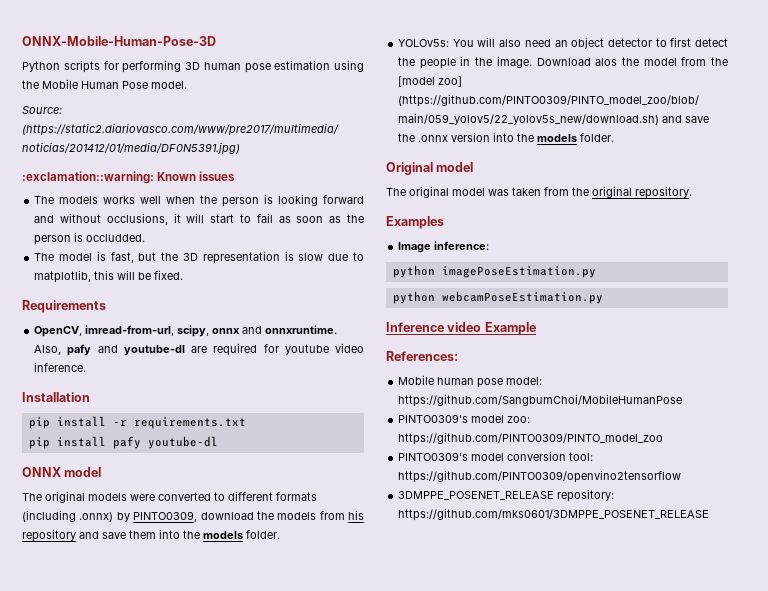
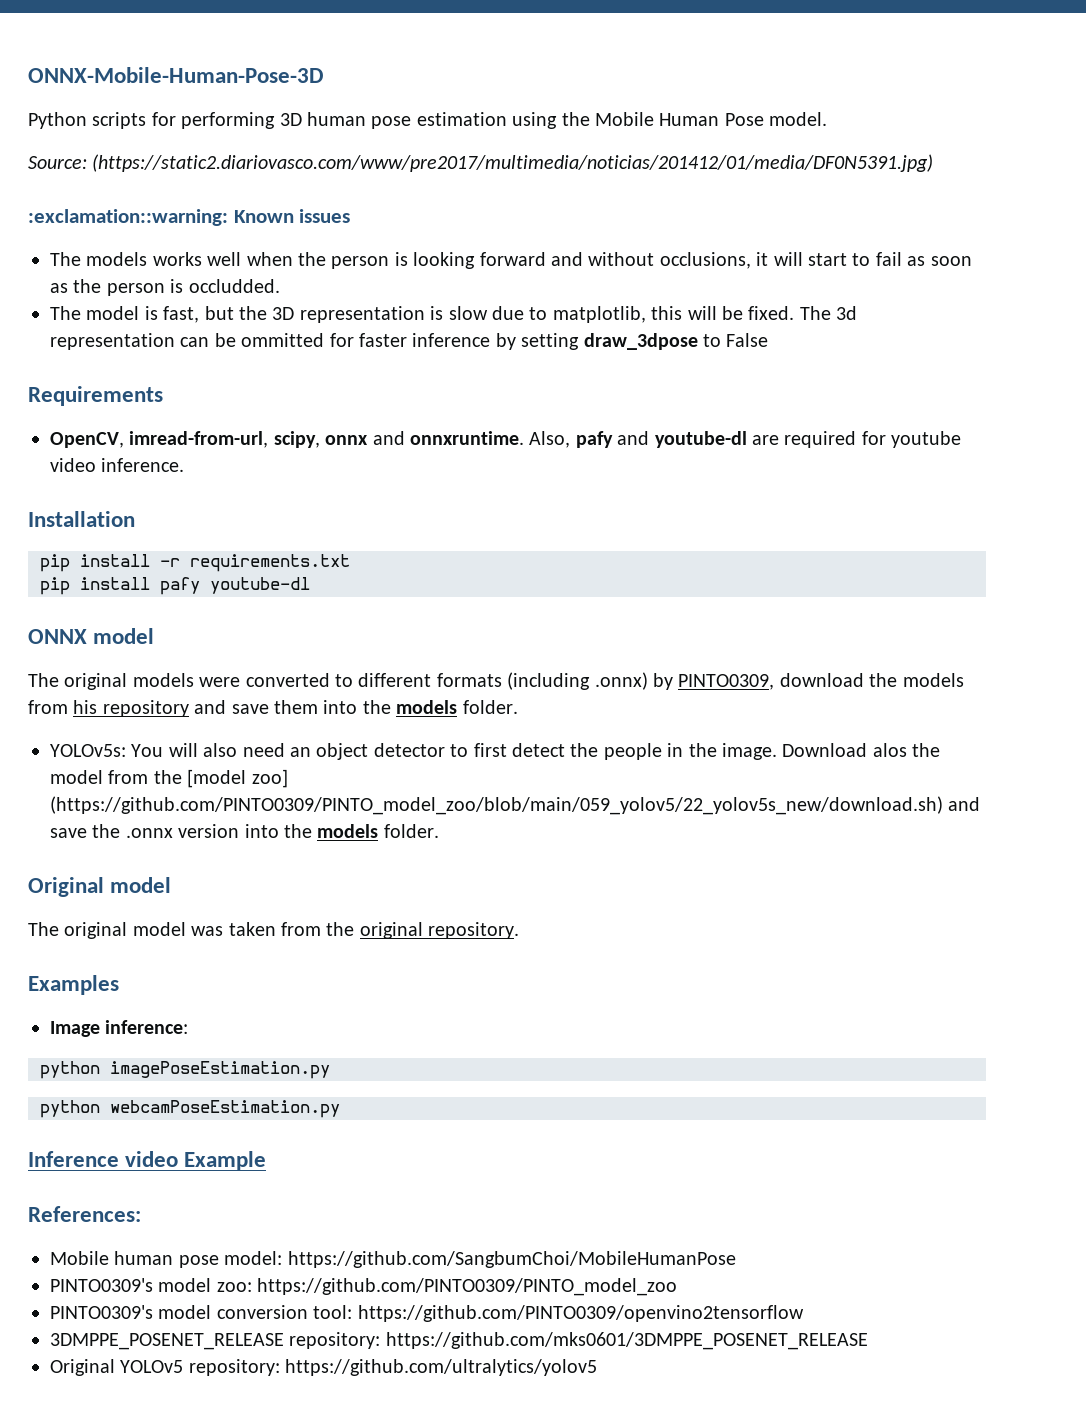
(184, 275) none -> [799,306,858,320] [50,333,769,350] The 3d representation can be ommitted for faster inference by setting draw_3dpose to False
(710, 514) none -> [50,1359,598,1376] // Original YOLOv5 repository: https://github.com/ultralytics/yolov5

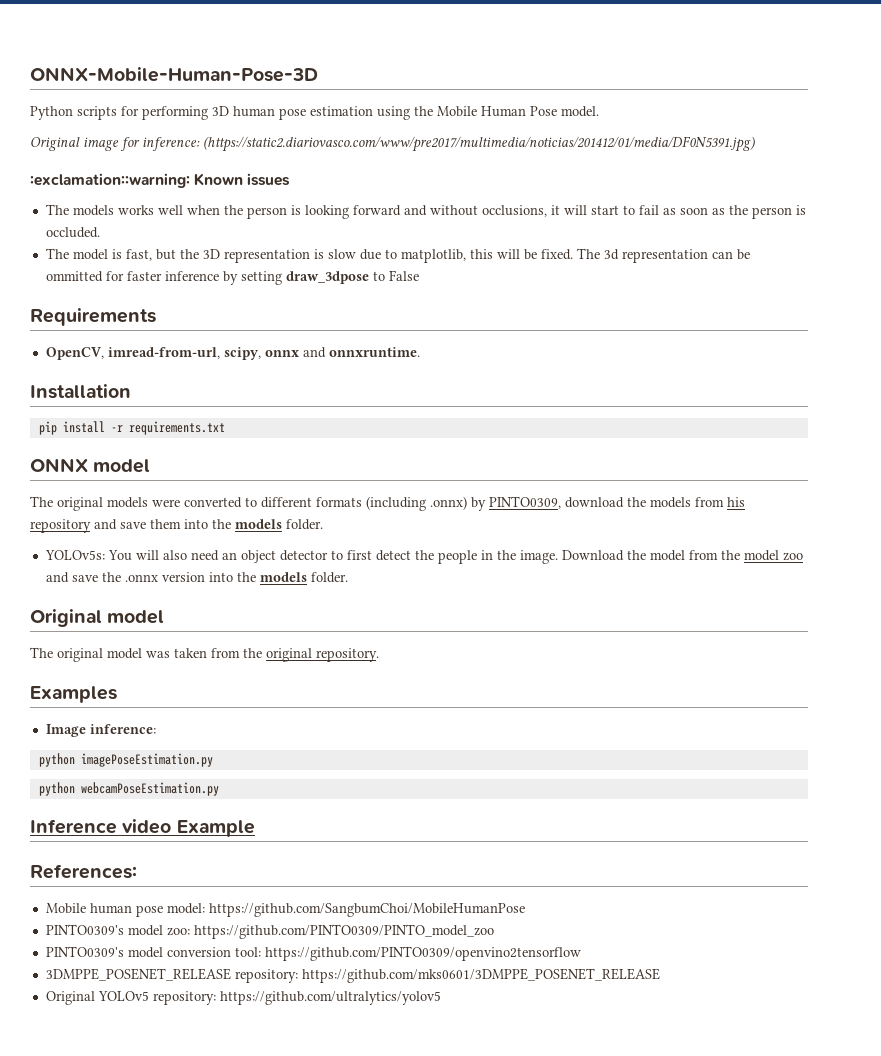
[28,156,87,169] Source: -> [30,137,200,151] Original image for inference:
[188,279,280,293] occludded. -> [45,227,100,238] occluded.
[529,431,962,448] [50,458,185,472] Also, pafy and youtube-dl are required for youtube video inference. -> (420, 352) none
[40,577,310,595] // pip install pafy youtube-dl -> (225, 428) none
[872,743,907,757] alos -> (624, 555) none
[187,769,288,788] [50,796,943,815] [model zoo] (https://github.com/PINTO0309/PINTO_model_zoo/blob/main/059_yolov5/22_yolov5s_new/download.sh) -> [743,550,803,561] model zoo

